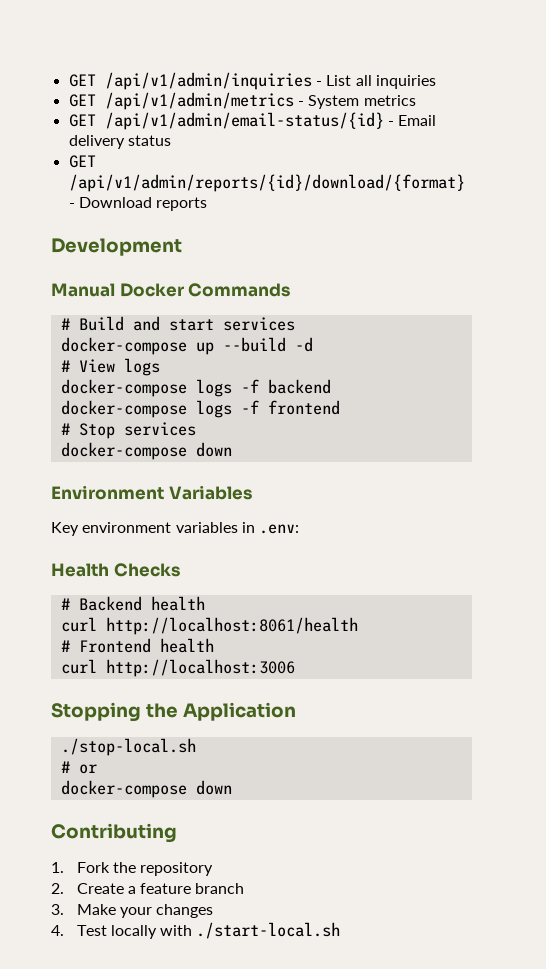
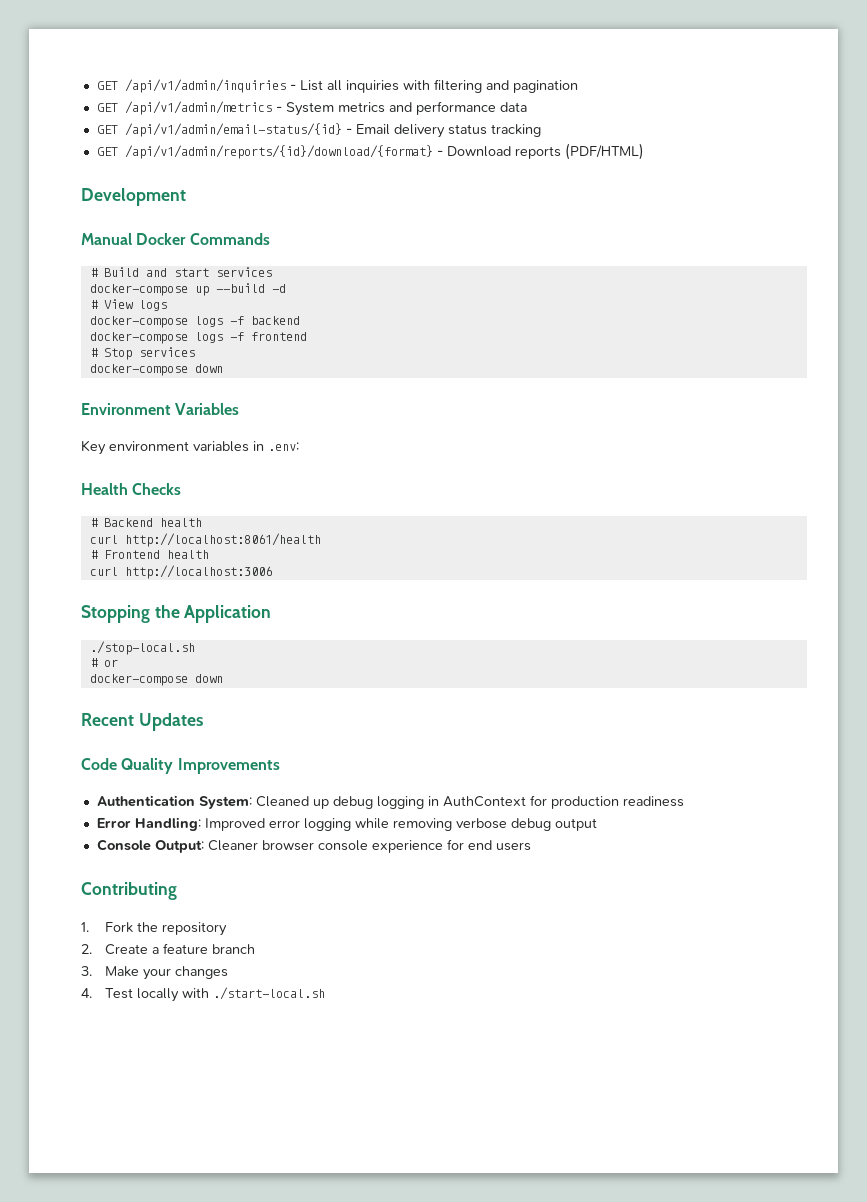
(436, 82) none -> [402,79,578,93] with filtering and pagination
(416, 100) none -> [388,101,527,115] and performance data
(171, 140) none -> [490,124,541,137] tracking
(208, 204) none -> [564,143,644,160] (PDF/HTML)
(232, 787) none -> [81,713,203,731] [81,758,280,774] [96,795,684,809] [96,817,597,831] [96,839,531,853] // Recent Updates // Code Quality Improvements // Authentication System: Cleaned up debug logging in AuthContext for production readiness // Error Handling: Improved error logging while removing verbose debug output // Console Output: Cleaner browser console experience for end users

